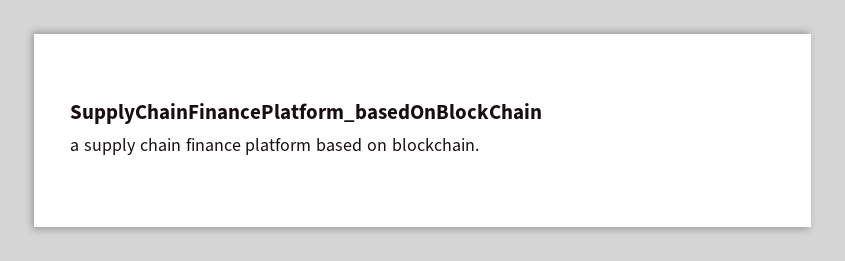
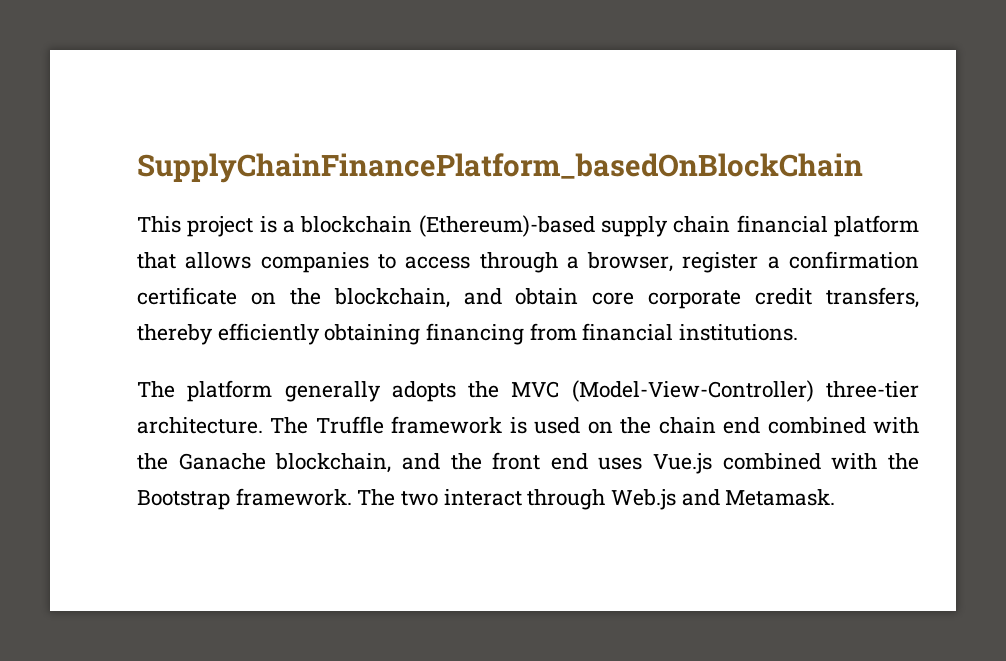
[70,138,480,155] a supply chain finance platform based on blockchain. -> [137,215,920,237] [137,251,919,273] [137,287,920,309] [137,323,799,345] [137,380,919,402] [137,416,920,434] [137,452,919,474] [137,488,836,510] This project is a blockchain (Ethereum)-based supply chain financial platform that allows companies to access through a browser, register a confirmation certificate on the blockchain, and obtain core corporate credit transfers, thereby efficiently obtaining financing from financial institutions. // The platform generally adopts the MVC (Model-View-Controller) three-tier architecture. The Truffle framework is used on the chain end combined with the Ganache blockchain, and the front end uses Vue.js combined with the Bootstrap framework. The two interact through Web.js and Metamask.

